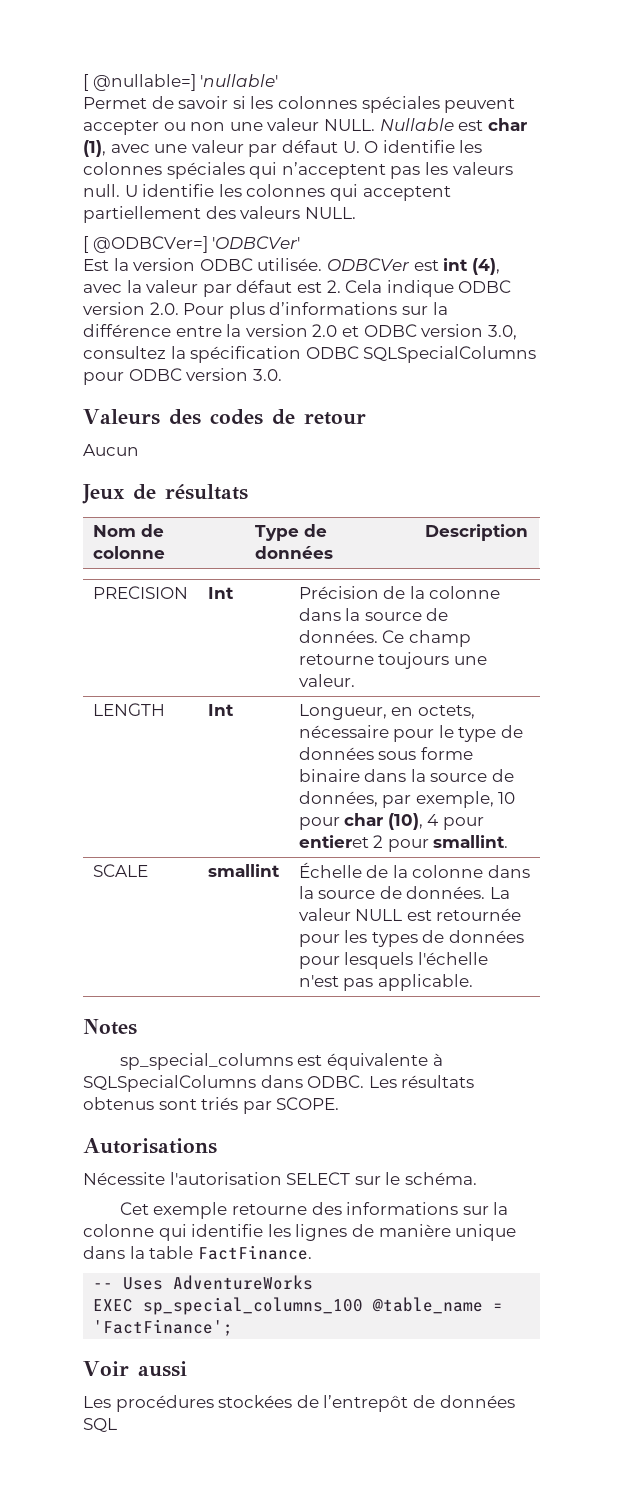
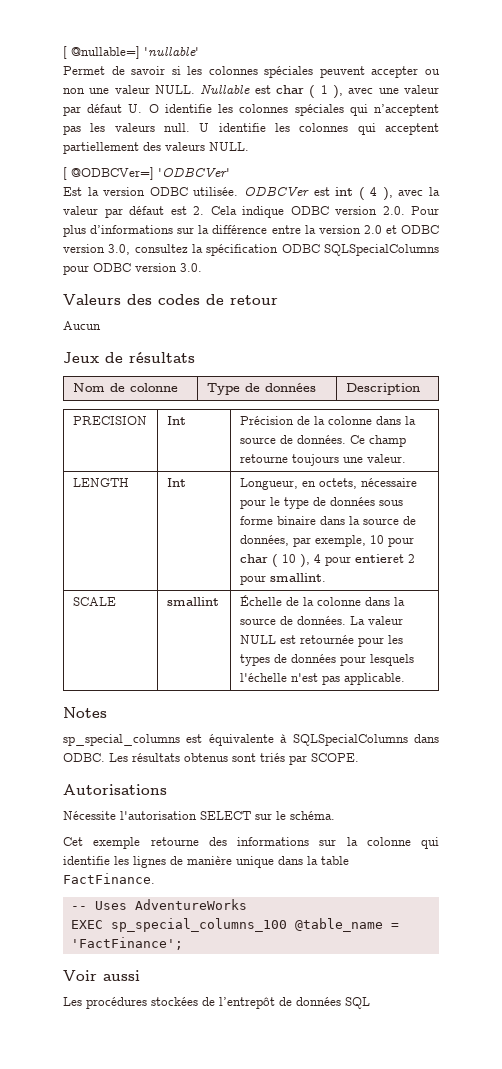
[83,140,106,157] (1), -> [309,85,343,99] ( 1 ),
[471,258,500,275] (4), -> [358,187,393,201] ( 4 ),
[387,813,423,830] (10), -> [271,554,310,568] ( 10 ),

